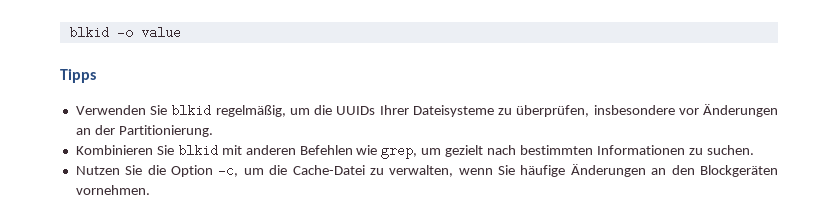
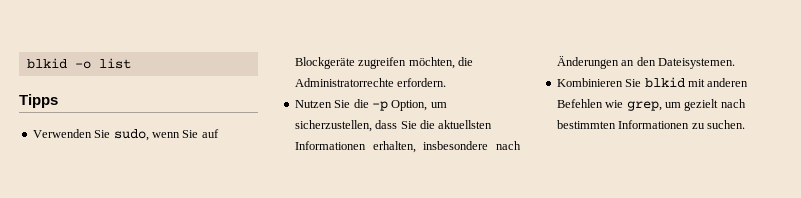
[140,26,181,39] value -> [98,58,131,69] list
[171,104,778,117] [75,125,213,137] blkid regelmäßig, um die UUIDs Ihrer Dateisysteme zu überprüfen, insbesondere vor Änderungen an der Partitionierung. -> [113,129,219,141] [294,57,473,69] [294,78,447,87] [294,99,447,111] [294,120,493,132] [294,141,521,153] [556,56,735,69] sudo, wenn Sie auf Blockgeräte zugreifen möchten, die Administratorrechte erfordern. // Nutzen Sie die -p Option, um sicherzustellen, dass Sie die aktuellsten Informationen erhalten, insbesondere nach Änderungen an den Dateisystemen.
[75,164,778,177] [75,185,150,195] // Nutzen Sie die Option -c, um die Cache-Datei zu verwalten, wenn Sie häufige Änderungen an den Blockgeräten vornehmen. -> (745, 124) none

